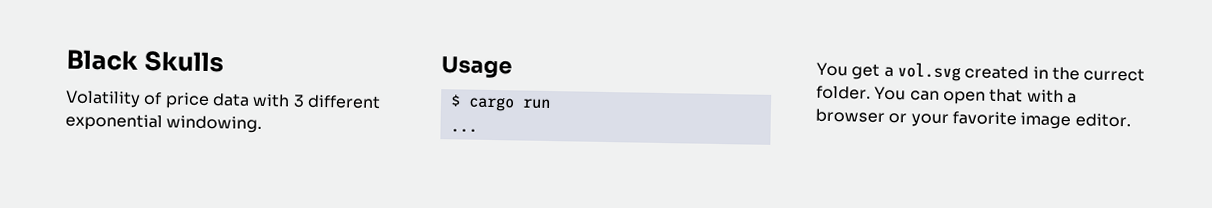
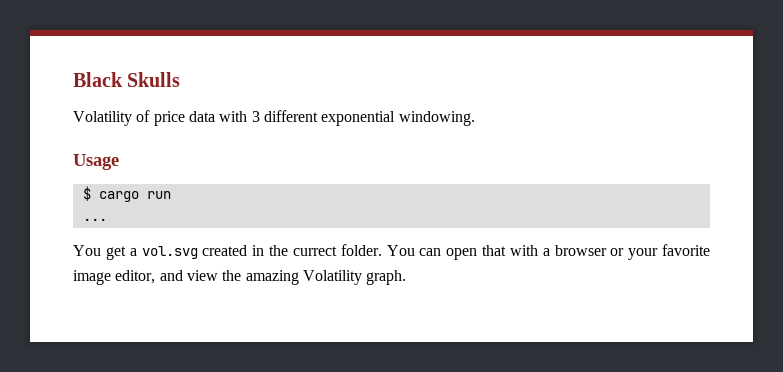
[1074,113,1131,128] editor. -> [115,270,407,285] editor, and view the amazing Volatility graph.

